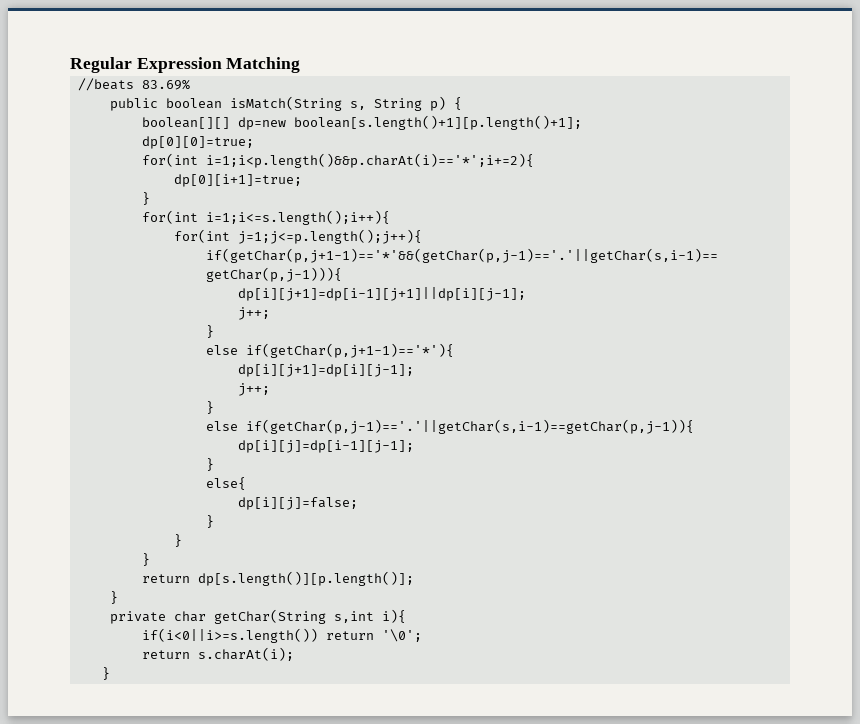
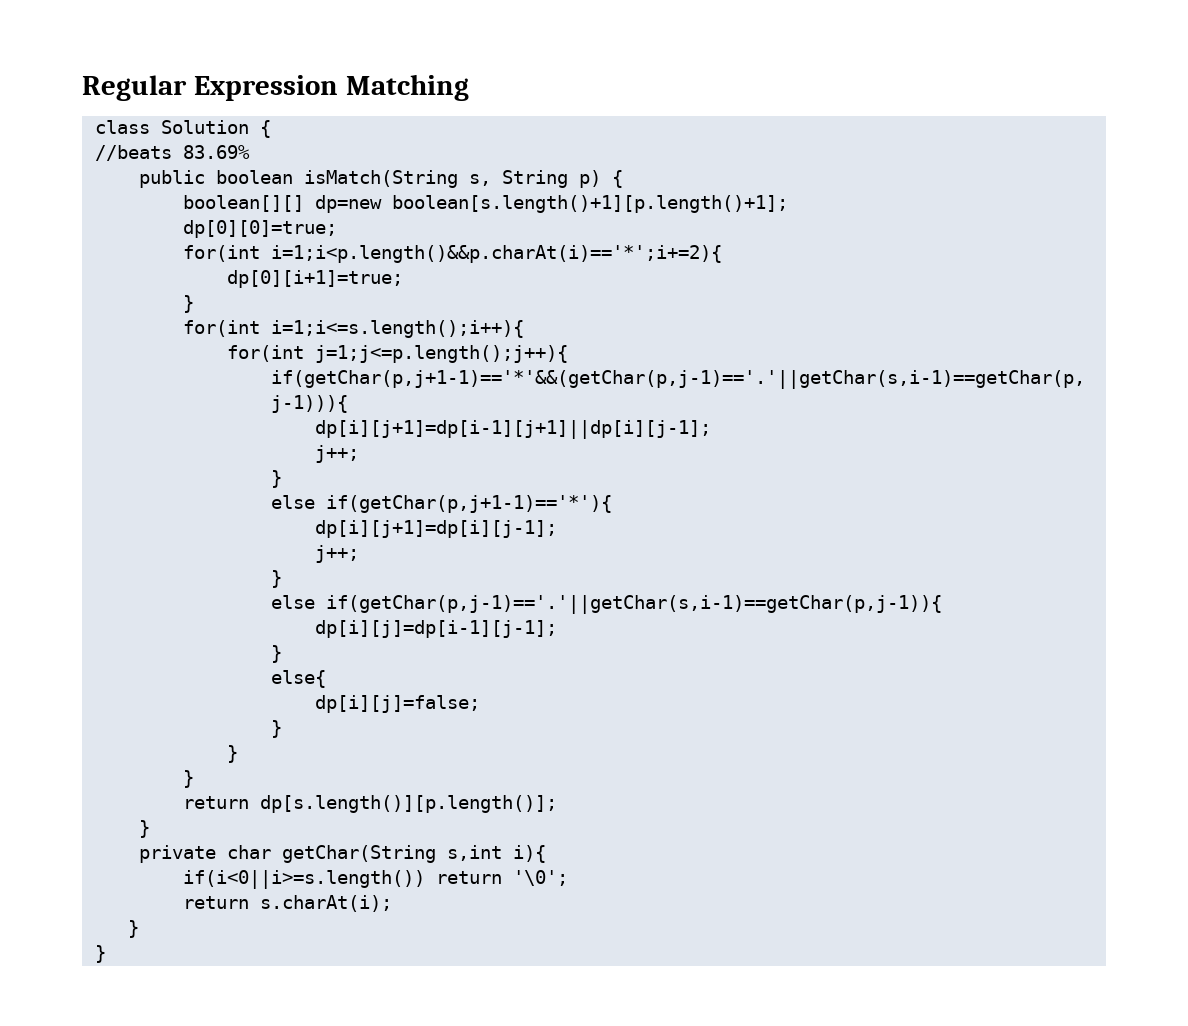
(301, 65) none -> [94,120,271,138] // class Solution {
(111, 673) none -> [94,945,106,963] // }

